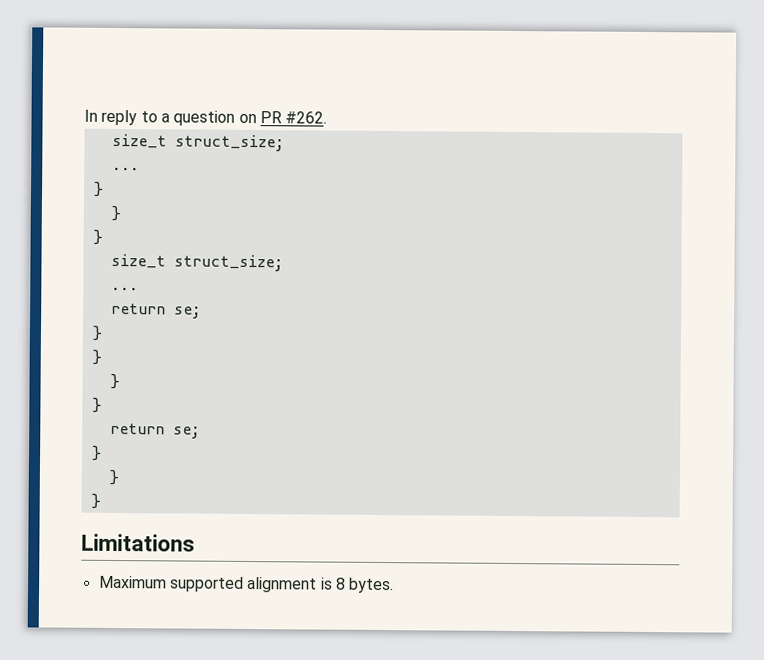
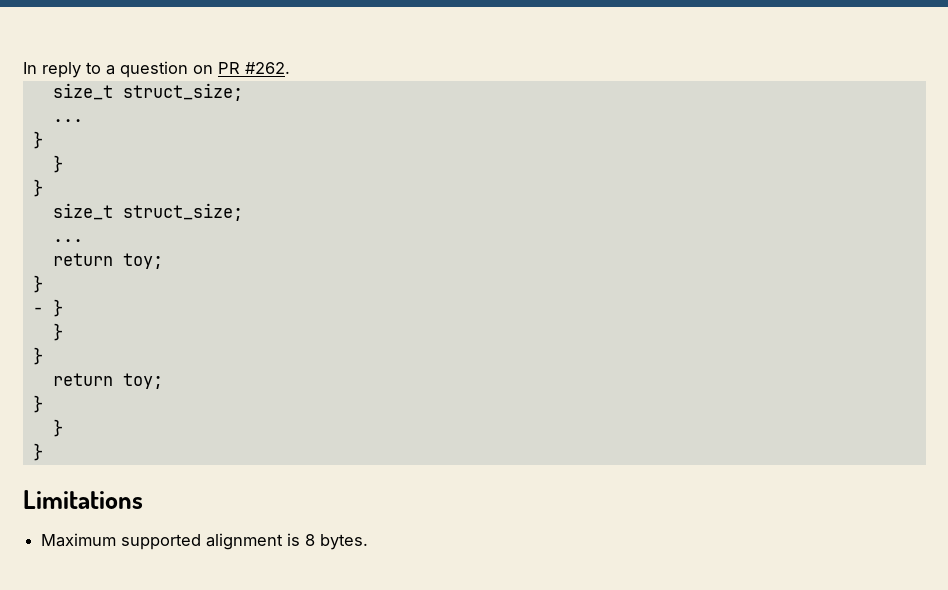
[173,306,202,319] [91,325,103,341] se; // } // -> [122,253,163,269] [32,275,43,293] [32,307,43,314] toy; // } // -
[172,426,201,439] se; -> [122,373,163,389] toy;

